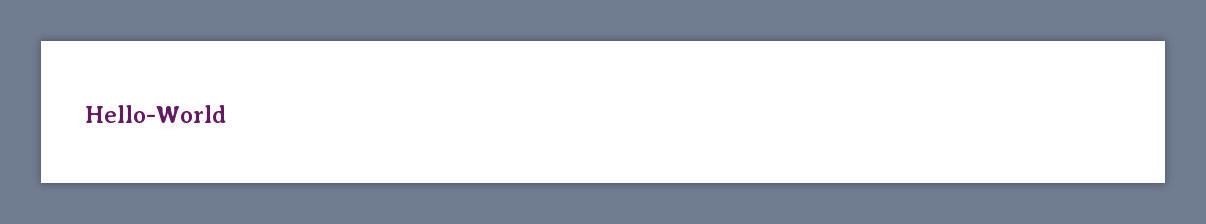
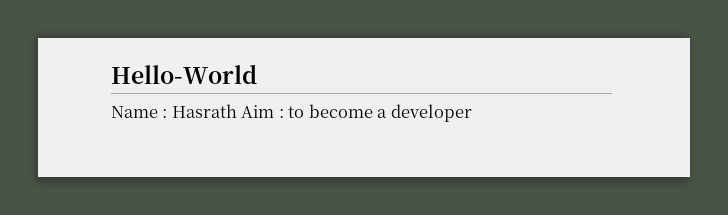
(226, 114) none -> [111,104,472,122] // Name : Hasrath Aim : to become a developer

